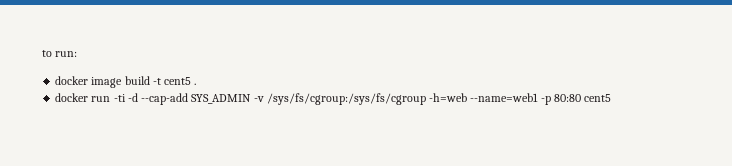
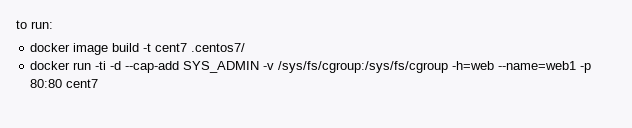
[164,77,197,85] cent5 . -> [155,43,246,52] cent7 .centos7/
[584,94,612,102] cent5 -> [66,79,99,88] cent7

